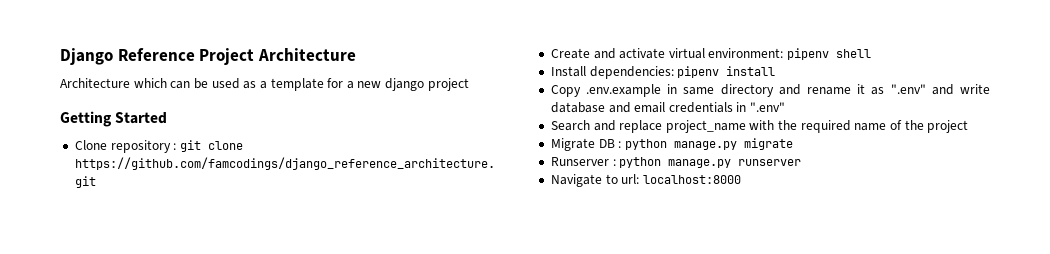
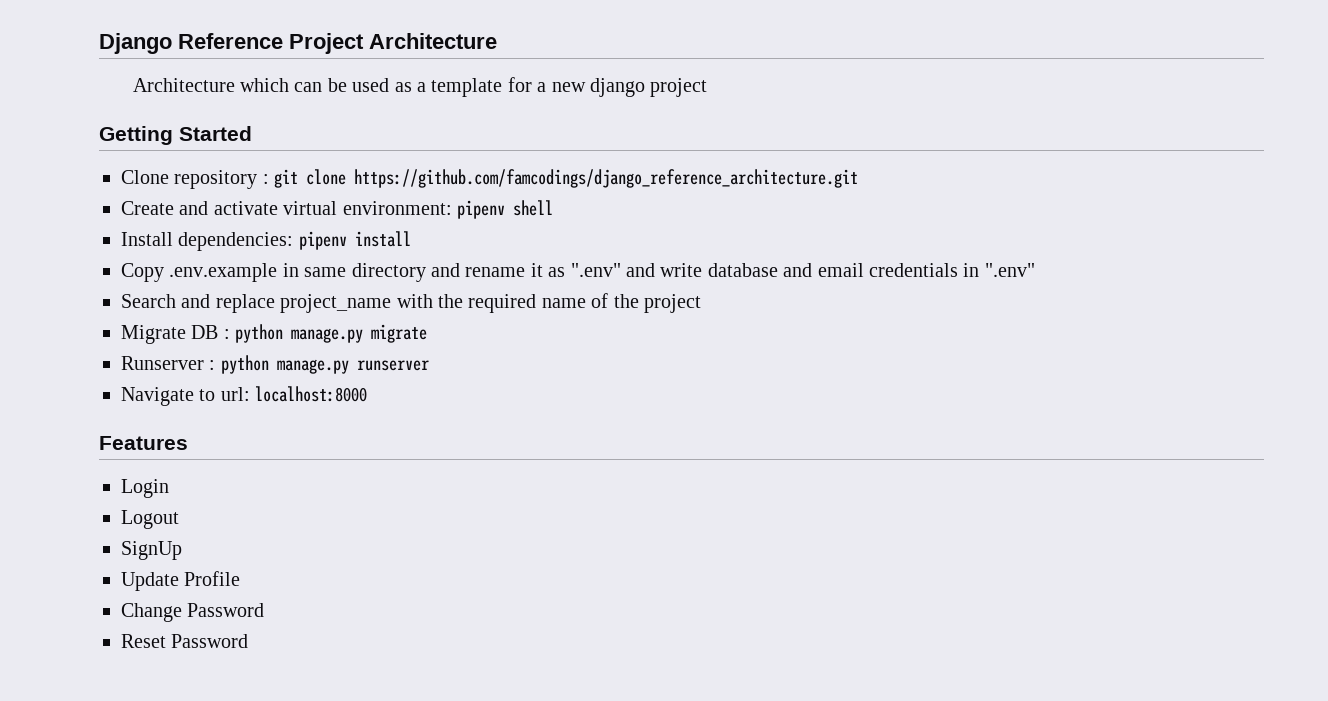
(741, 179) none -> [99,436,188,450] [121,479,169,498] [121,510,179,529] [121,541,182,560] [121,571,241,591] [121,603,265,622] [121,634,249,648] // Features // Login // Logout // SignUp // Update Profile // Change Password // Reset Password

